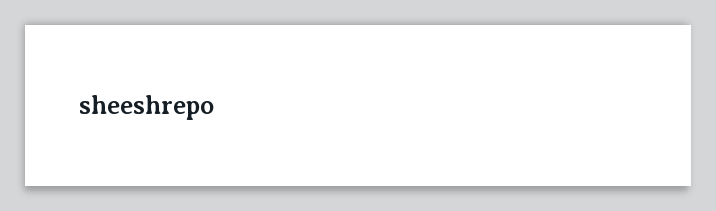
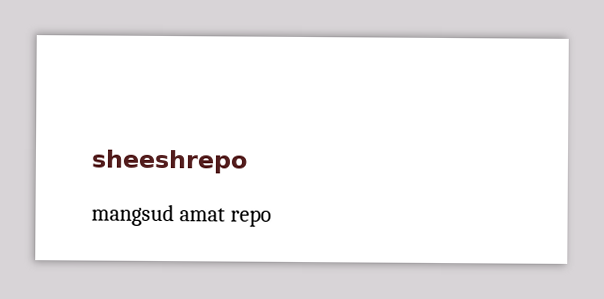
(214, 107) none -> [91,204,272,227] // mangsud amat repo

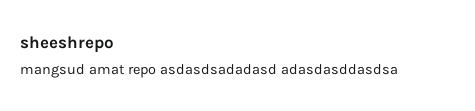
(272, 218) none -> [159,64,398,75] asdasdsadadasd adasdasddasdsa

